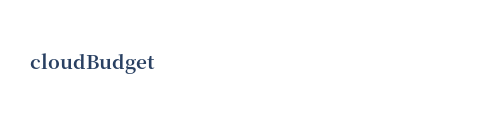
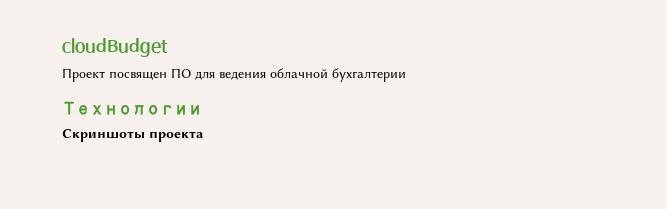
(155, 63) none -> [62,68,406,82] [62,101,202,115] [62,129,204,142] // Проект посвящен ПО для ведения облачной бухгалтерии // Технологии // Скриншоты проекта

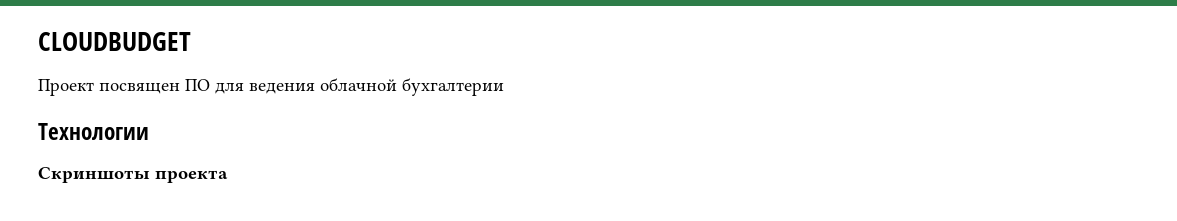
[62,38,168,57] cloudBudget -> [38,32,191,51] CLOUDBUDGET

